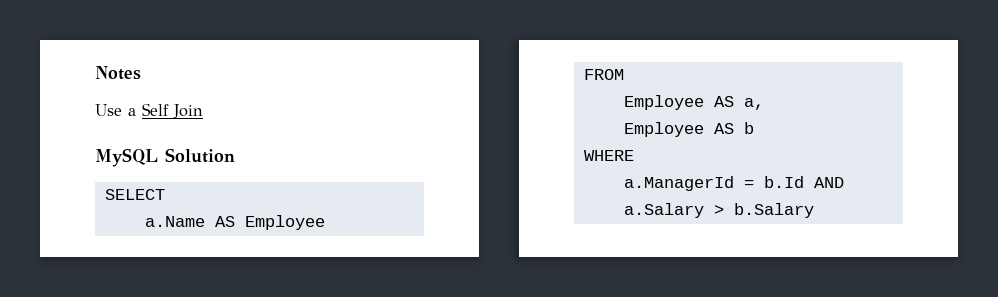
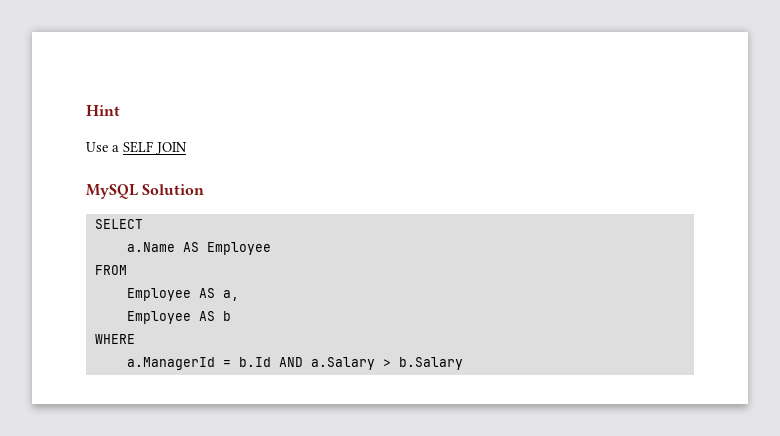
[95,66,141,80] Notes -> [86,105,120,116] Hint
[142,103,203,119] Self Join -> [123,141,187,155] SELF JOIN

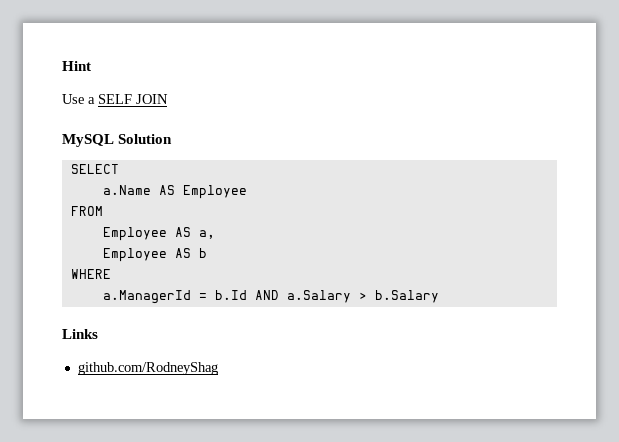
(463, 363) none -> [62,329,98,339] [77,362,218,375] // Links // github.com/RodneyShag

